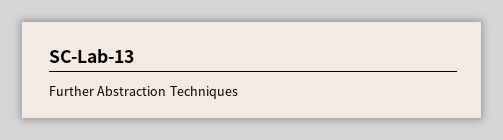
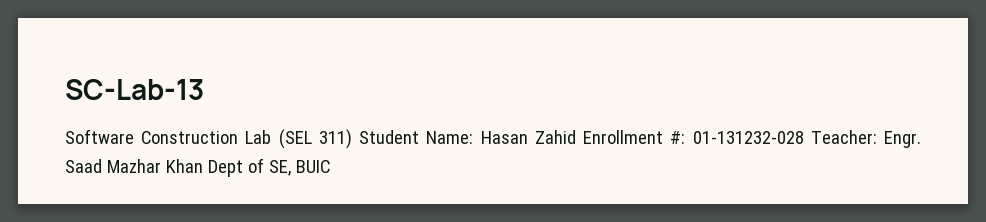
[49,86,238,99] Further Abstraction Techniques -> [65,129,922,149] [65,158,330,177] Software Construction Lab (SEL 311) Student Name: Hasan Zahid Enrollment #: 01-131232-028 Teacher: Engr. Saad Mazhar Khan Dept of SE, BUIC

